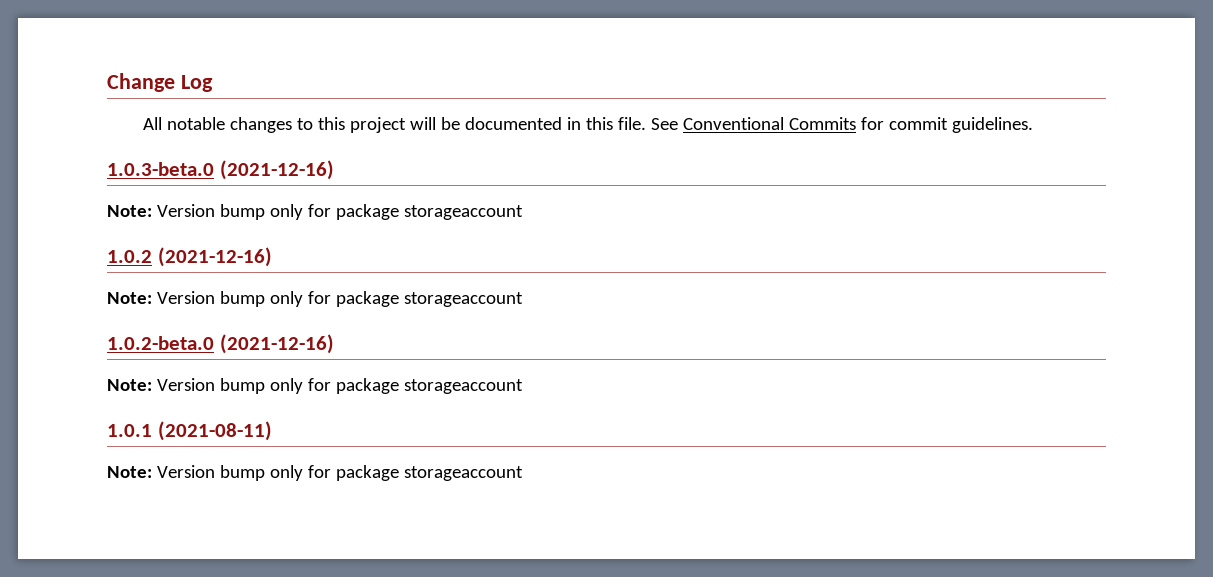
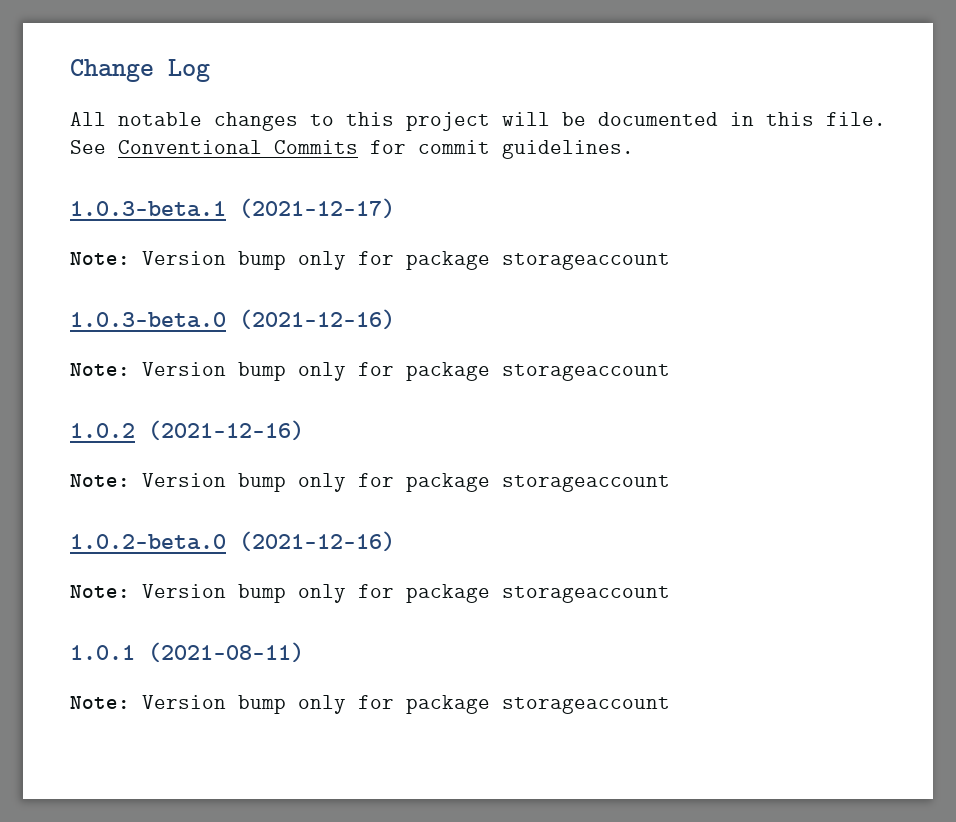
(1034, 125) none -> [70,198,395,219] [70,251,670,270] // 1.0.3-beta.1 (2021-12-17) // Note: Version bump only for package storageaccount

